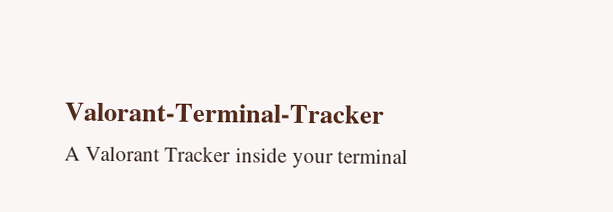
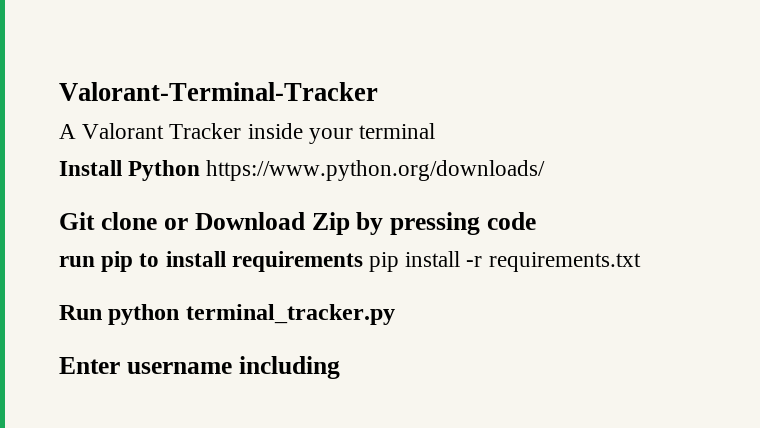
(409, 156) none -> [59,160,546,181] [59,212,537,235] [59,251,641,272] [59,304,395,325] [59,356,340,379] // Install Python https://www.python.org/downloads/ // Git clone or Download Zip by pressing code // run pip to install requirements pip install -r requirements.txt // Run python terminal_tracker.py // Enter username including

